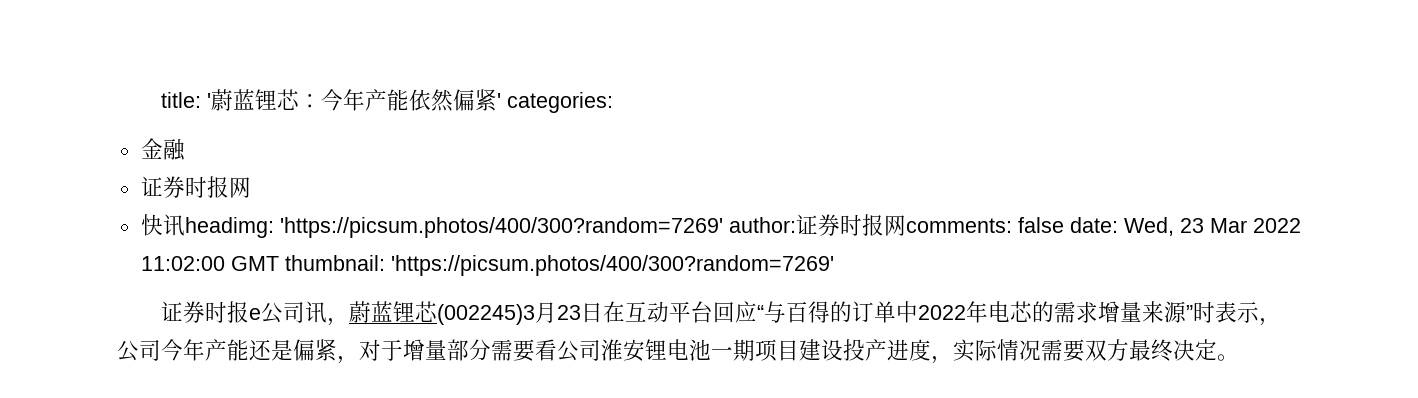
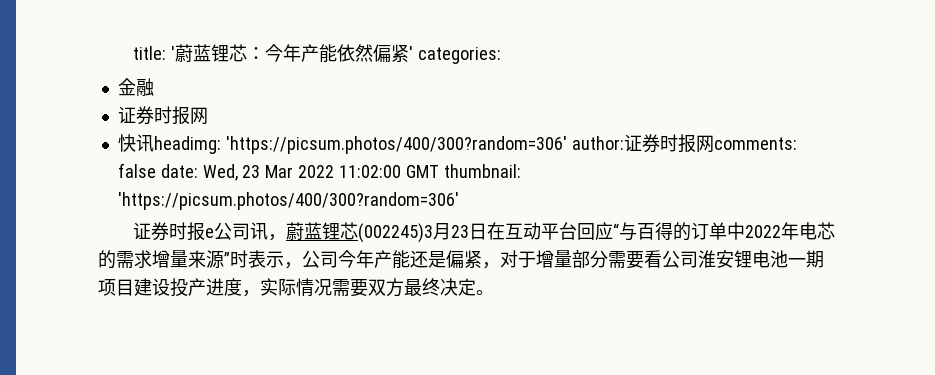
[279,217,723,238] 'https://picsum.photos/400/300?random=7269' -> [225,136,567,154] 'https://picsum.photos/400/300?random=306'
[390,255,834,276] 'https://picsum.photos/400/300?random=7269' -> [117,192,459,210] 'https://picsum.photos/400/300?random=306'

